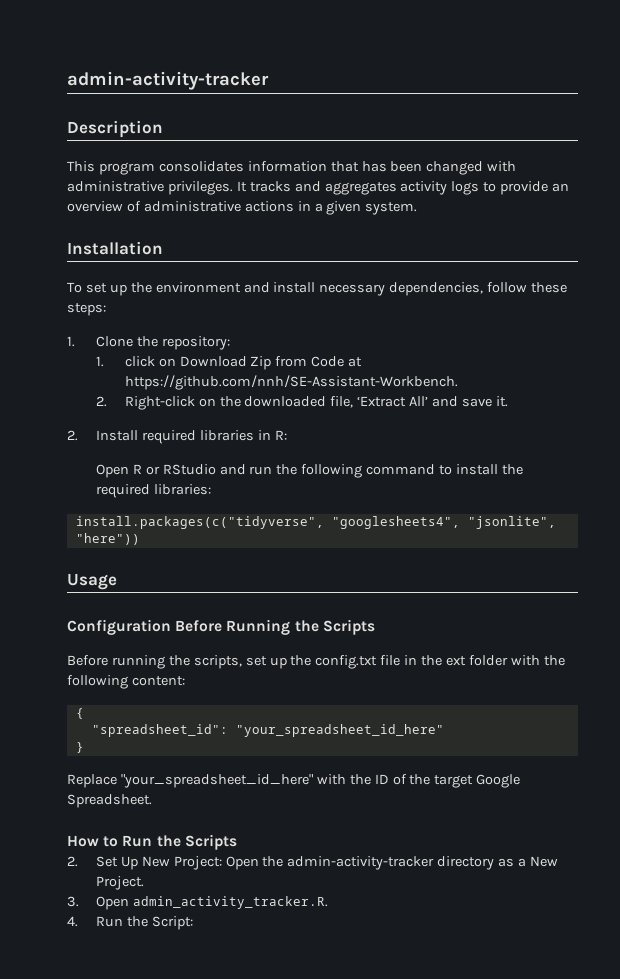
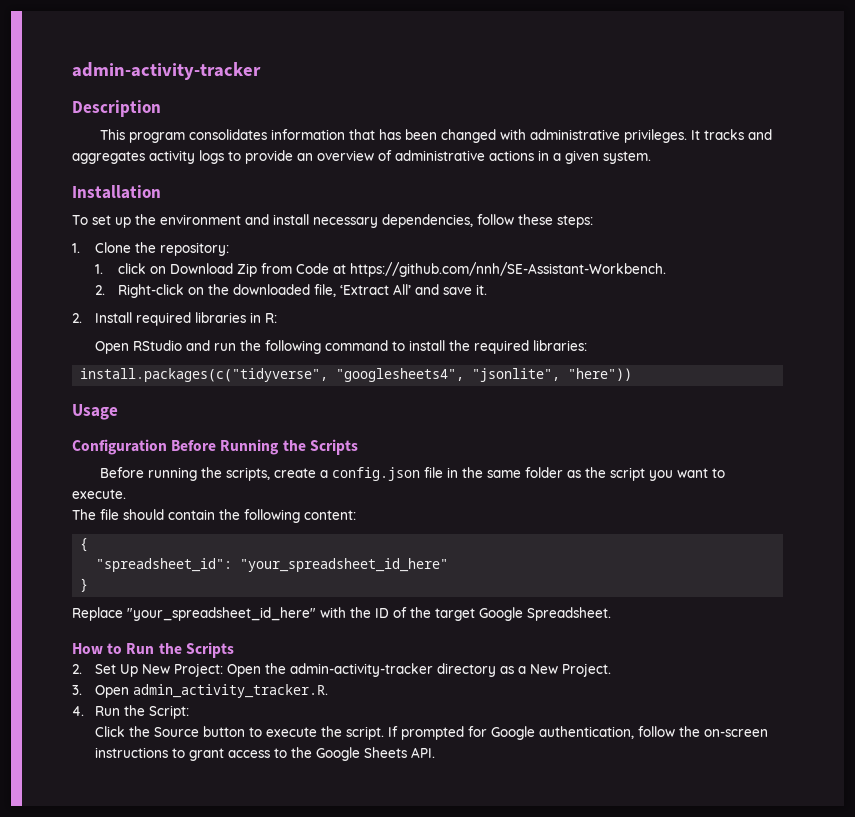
[132,464,160,475] R or -> (130, 347) none
[245,655,540,669] set up the config.txt file in the ext folder with -> [274,467,726,481] [72,489,126,499] [72,509,215,520] create a config.json file in the same folder as the script you want to execute. // The file should contain
(193, 923) none -> [95,726,769,740] [95,747,436,761] // Click the Source button to execute the script. If prompted for Google authentication, follow the on-screen instructions to grant access to the Google Sheets API.

